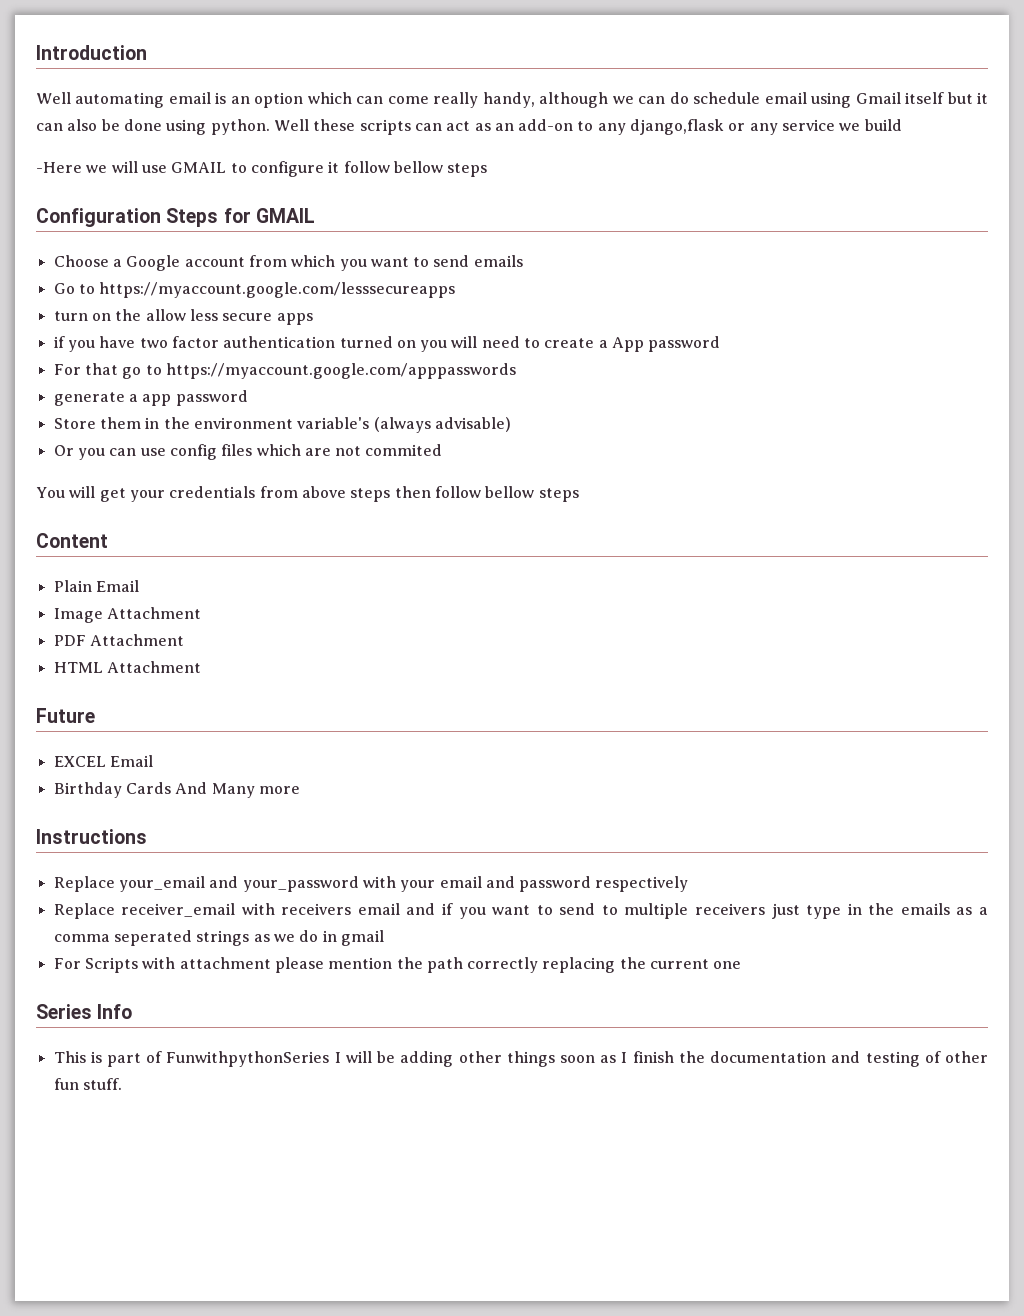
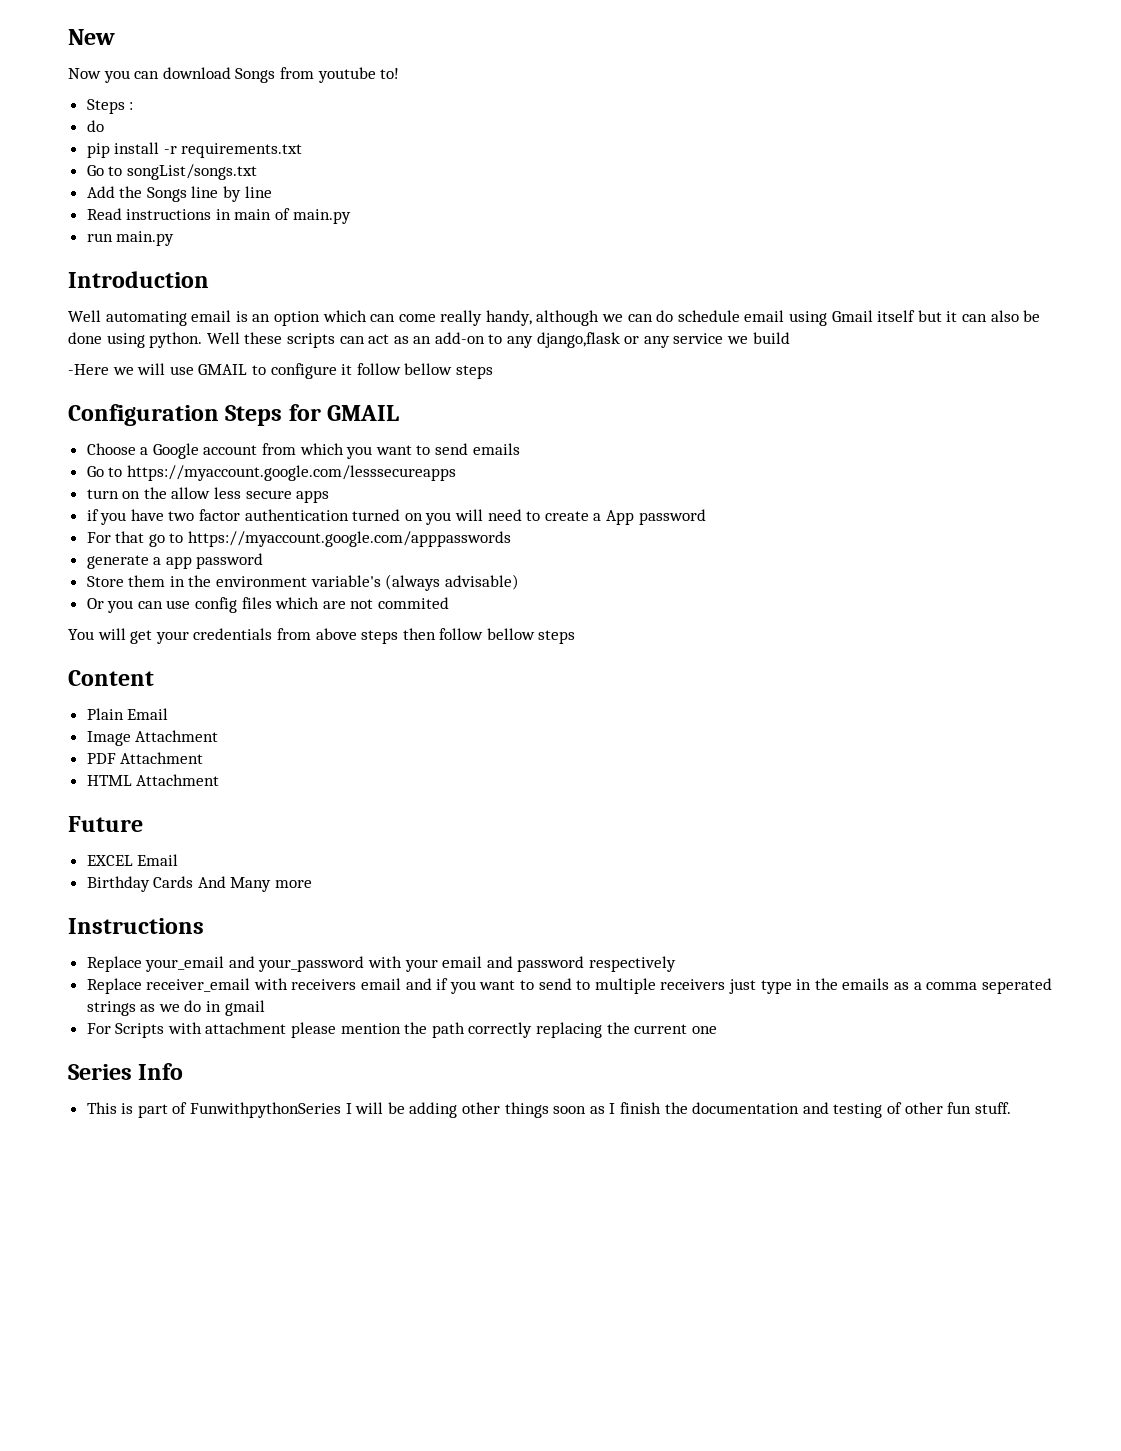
(36, 52) none -> [68,29,115,45] [68,67,400,83] [86,99,134,114] [86,120,104,132] [86,142,303,158] [86,164,257,180] [86,186,272,202] [86,208,351,224] [86,231,175,246] New // Now you can download Songs from youtube to! // Steps : // do // pip install -r requirements.txt // Go to songList/songs.txt // Add the Songs line by line // Read instructions in main of main.py // run main.py //

